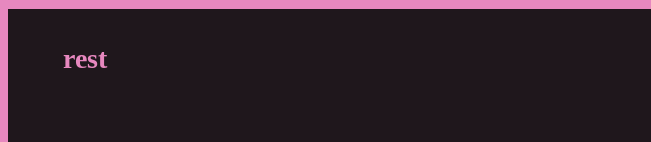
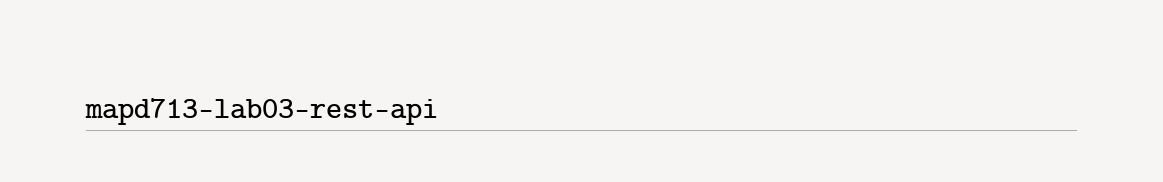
[63,52,108,68] rest -> [85,98,438,125] mapd713-lab03-rest-api

